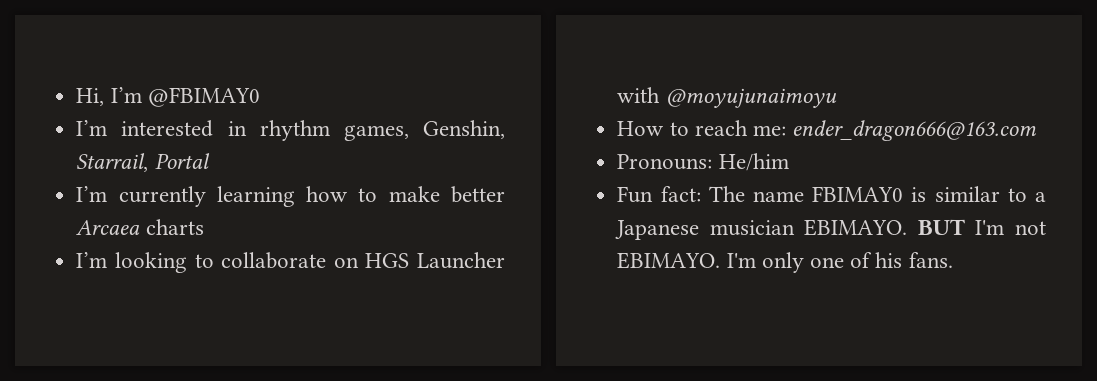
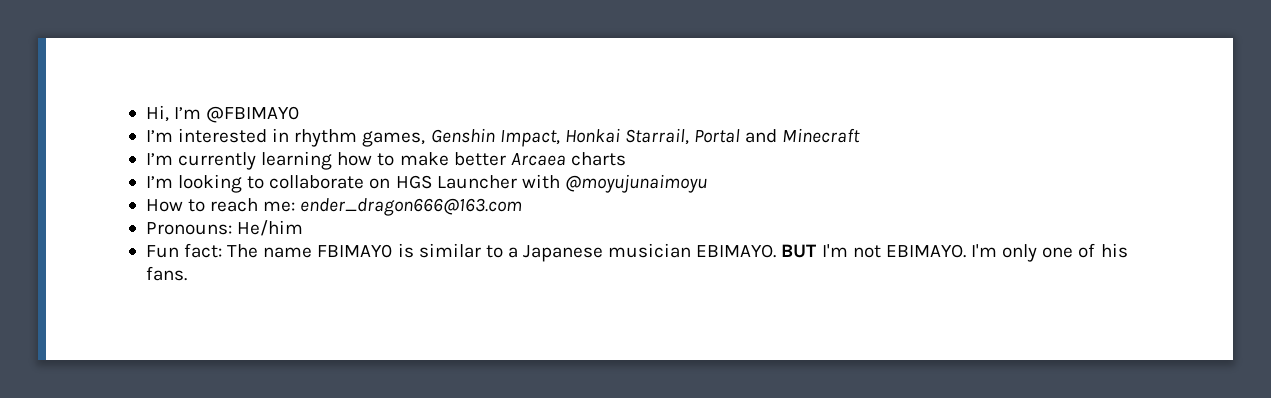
[422,120,505,139] Genshin, -> [430,128,620,147] Genshin Impact, Honkai
(210, 161) none -> [745,128,861,143] and Minecraft

